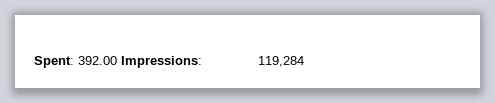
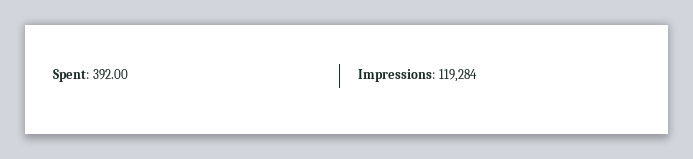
(117, 60) none -> (128, 74) //

